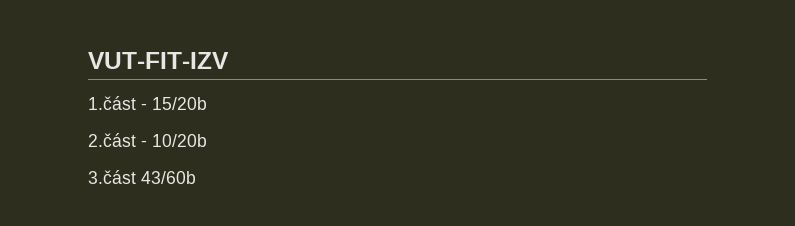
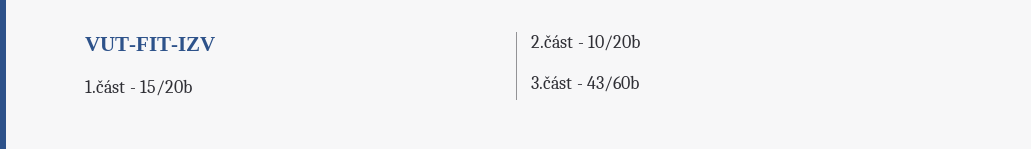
(136, 177) none -> [576,84,583,89] -

